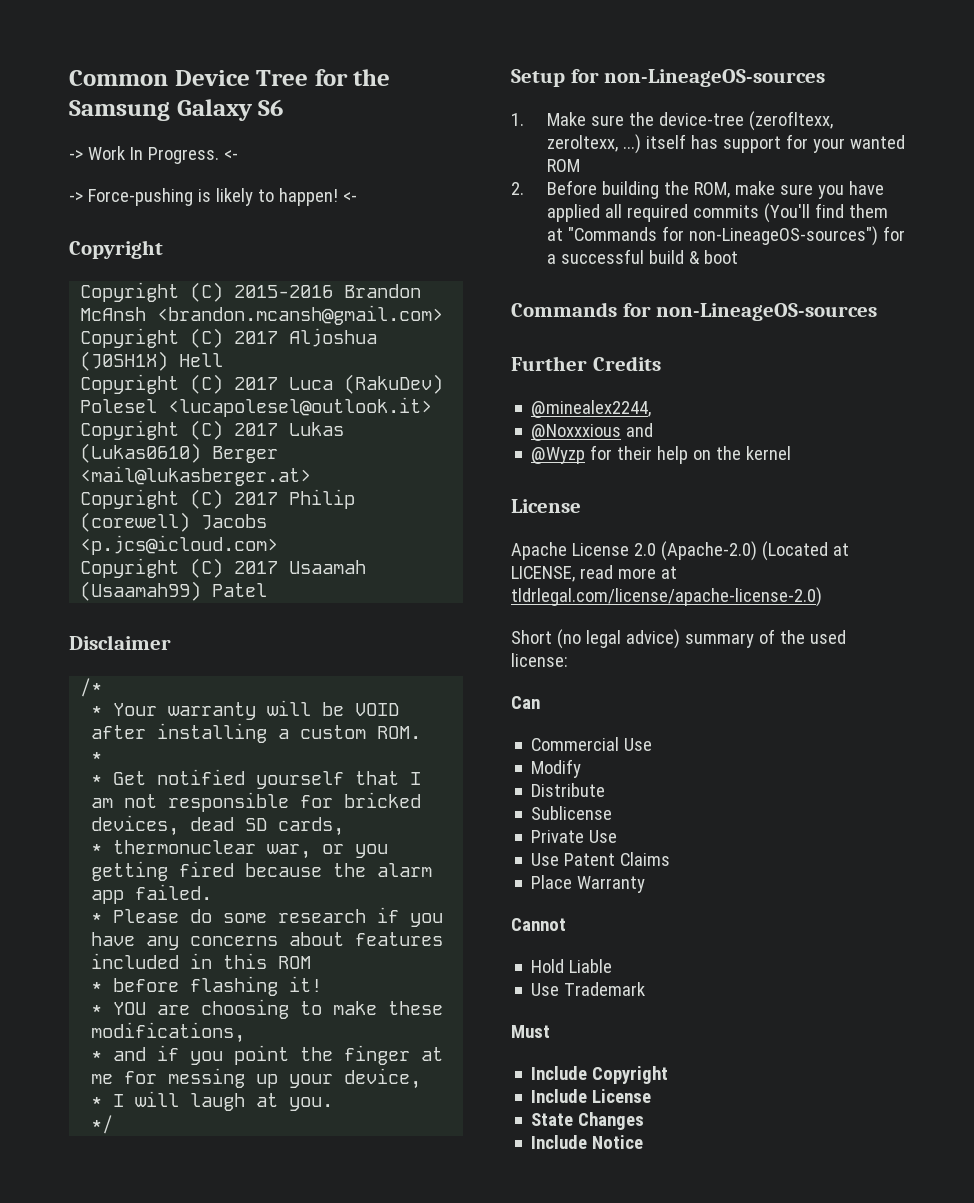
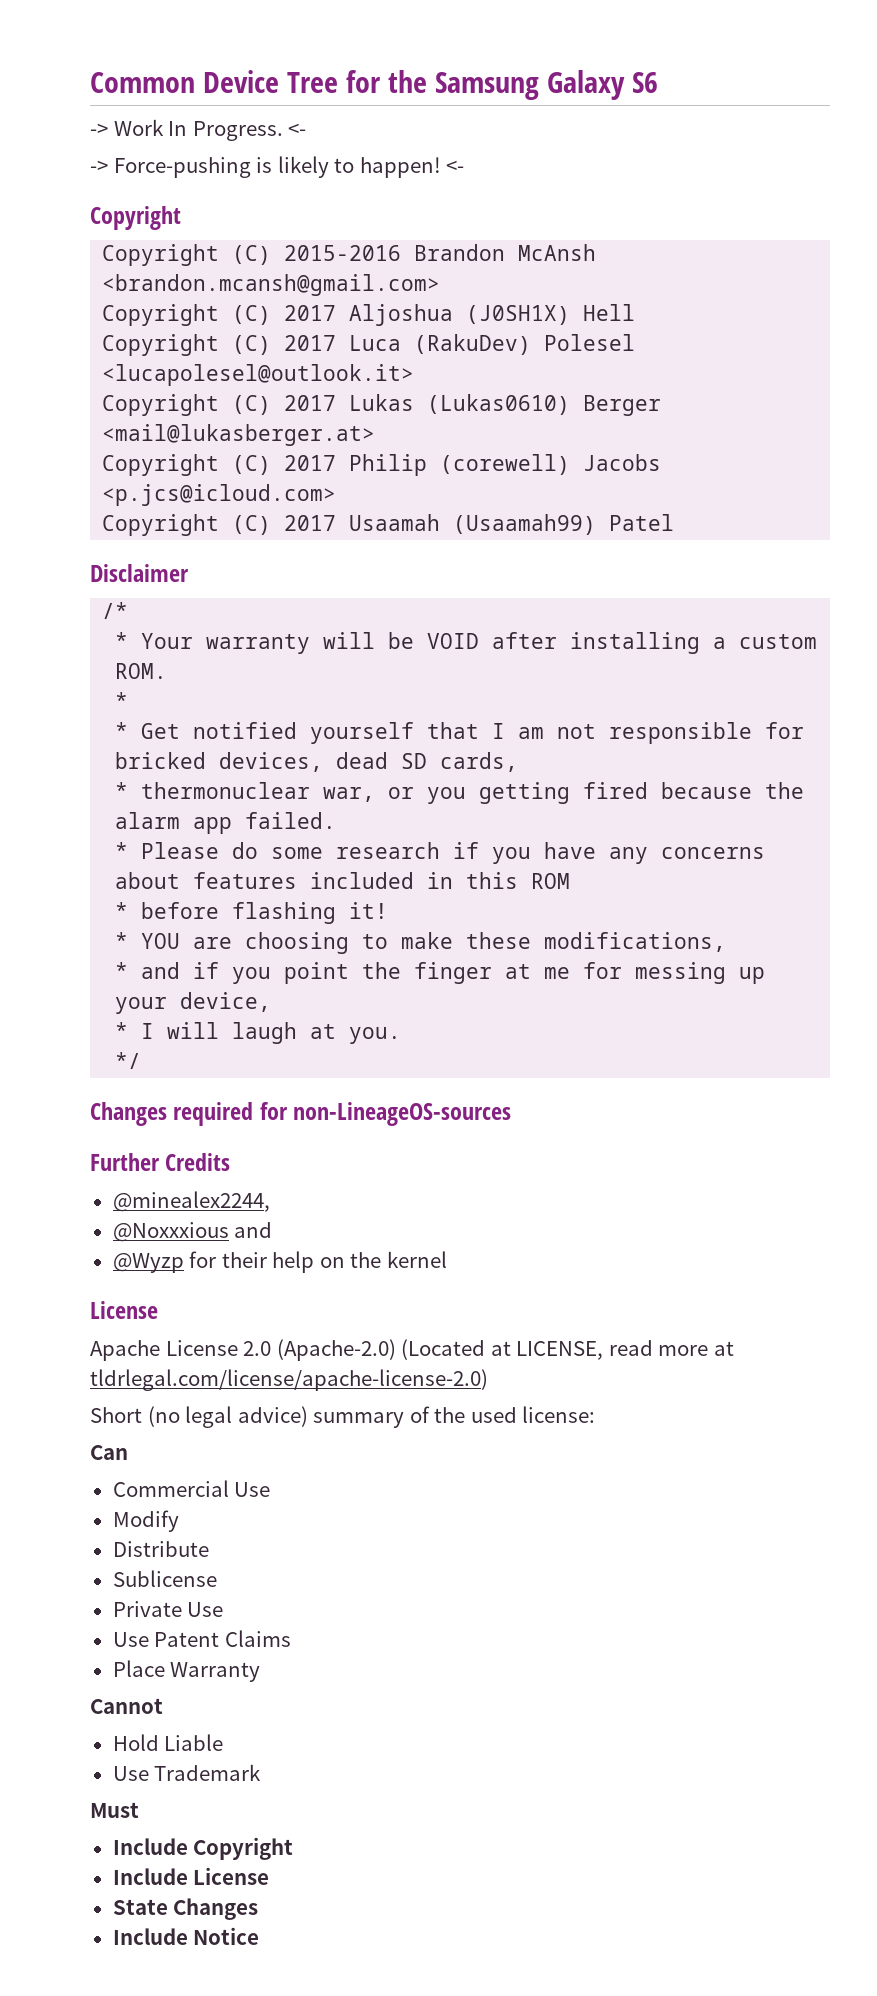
[511,69,826,87] [511,111,833,131] [546,134,905,154] [546,159,580,172] [511,180,884,199] [546,203,888,223] [546,226,905,246] [546,249,738,264] [511,302,617,317] Setup for non-LineageOS-sources // 1. Make sure the device-tree (zerofltexx, zeroltexx, ...) itself has support for your wanted ROM // 2. Before building the ROM, make sure you have applied all required commits (You'll find them at "Commands for non-LineageOS-sources") for a successful build & boot // Commands -> [90,1102,254,1126] Changes required

